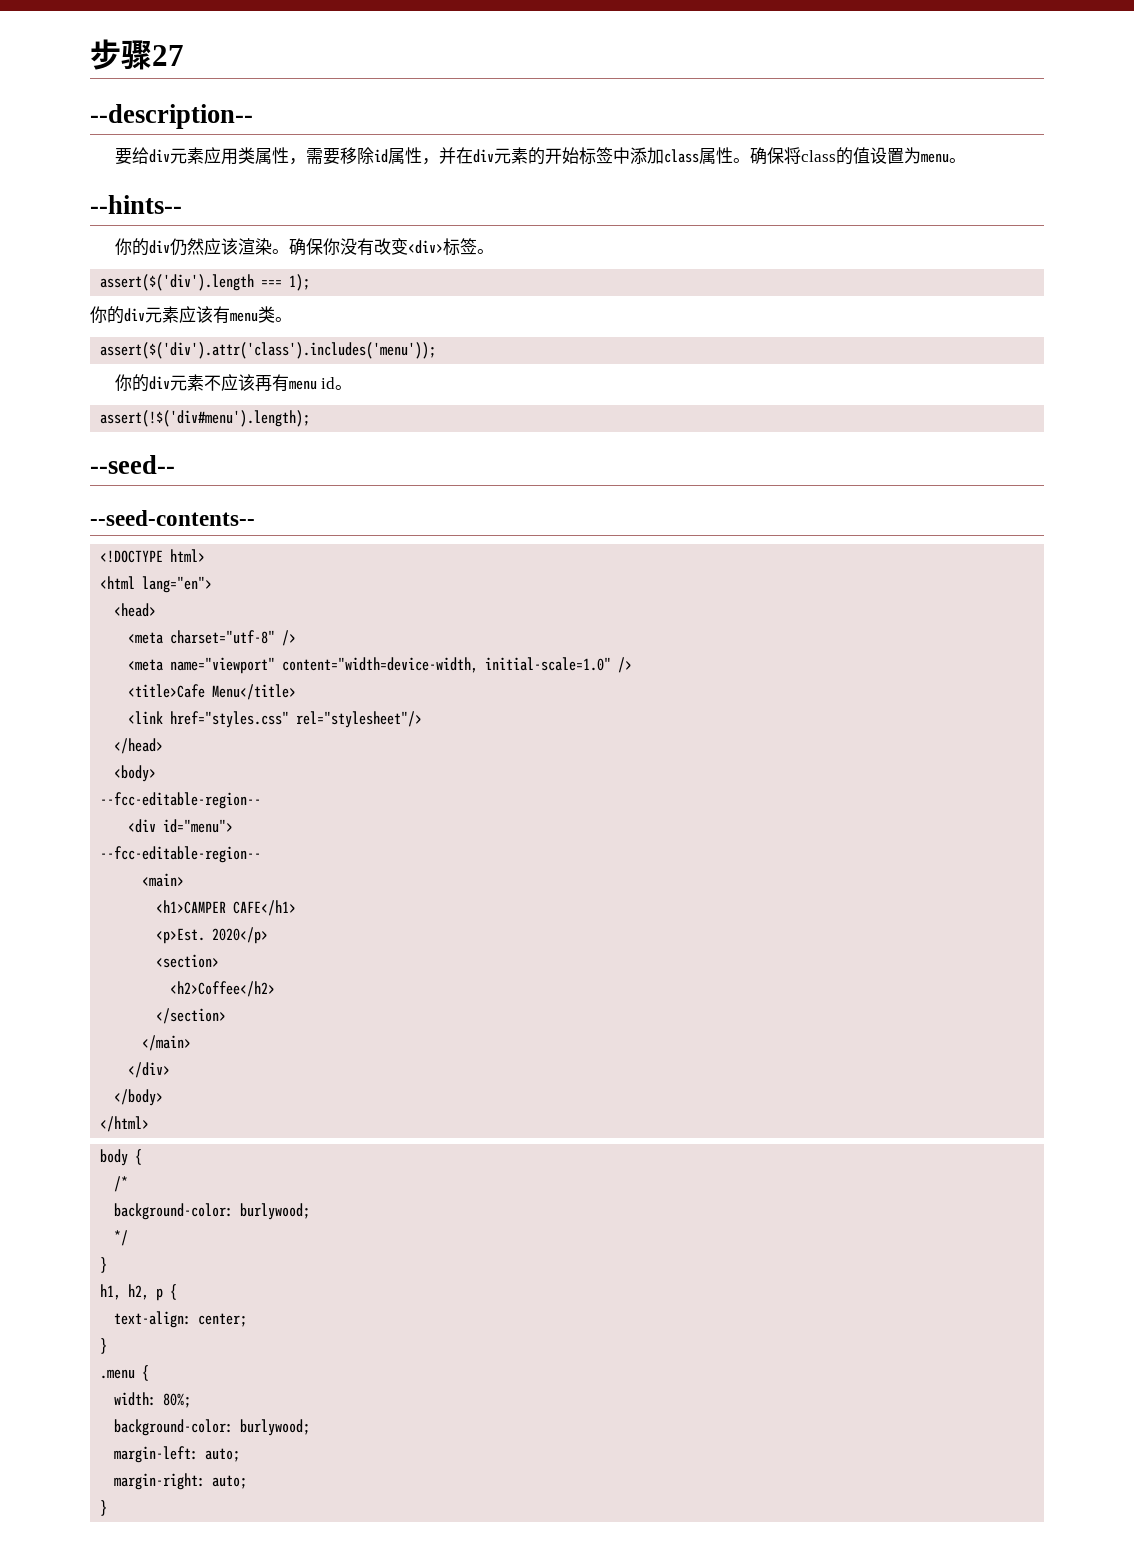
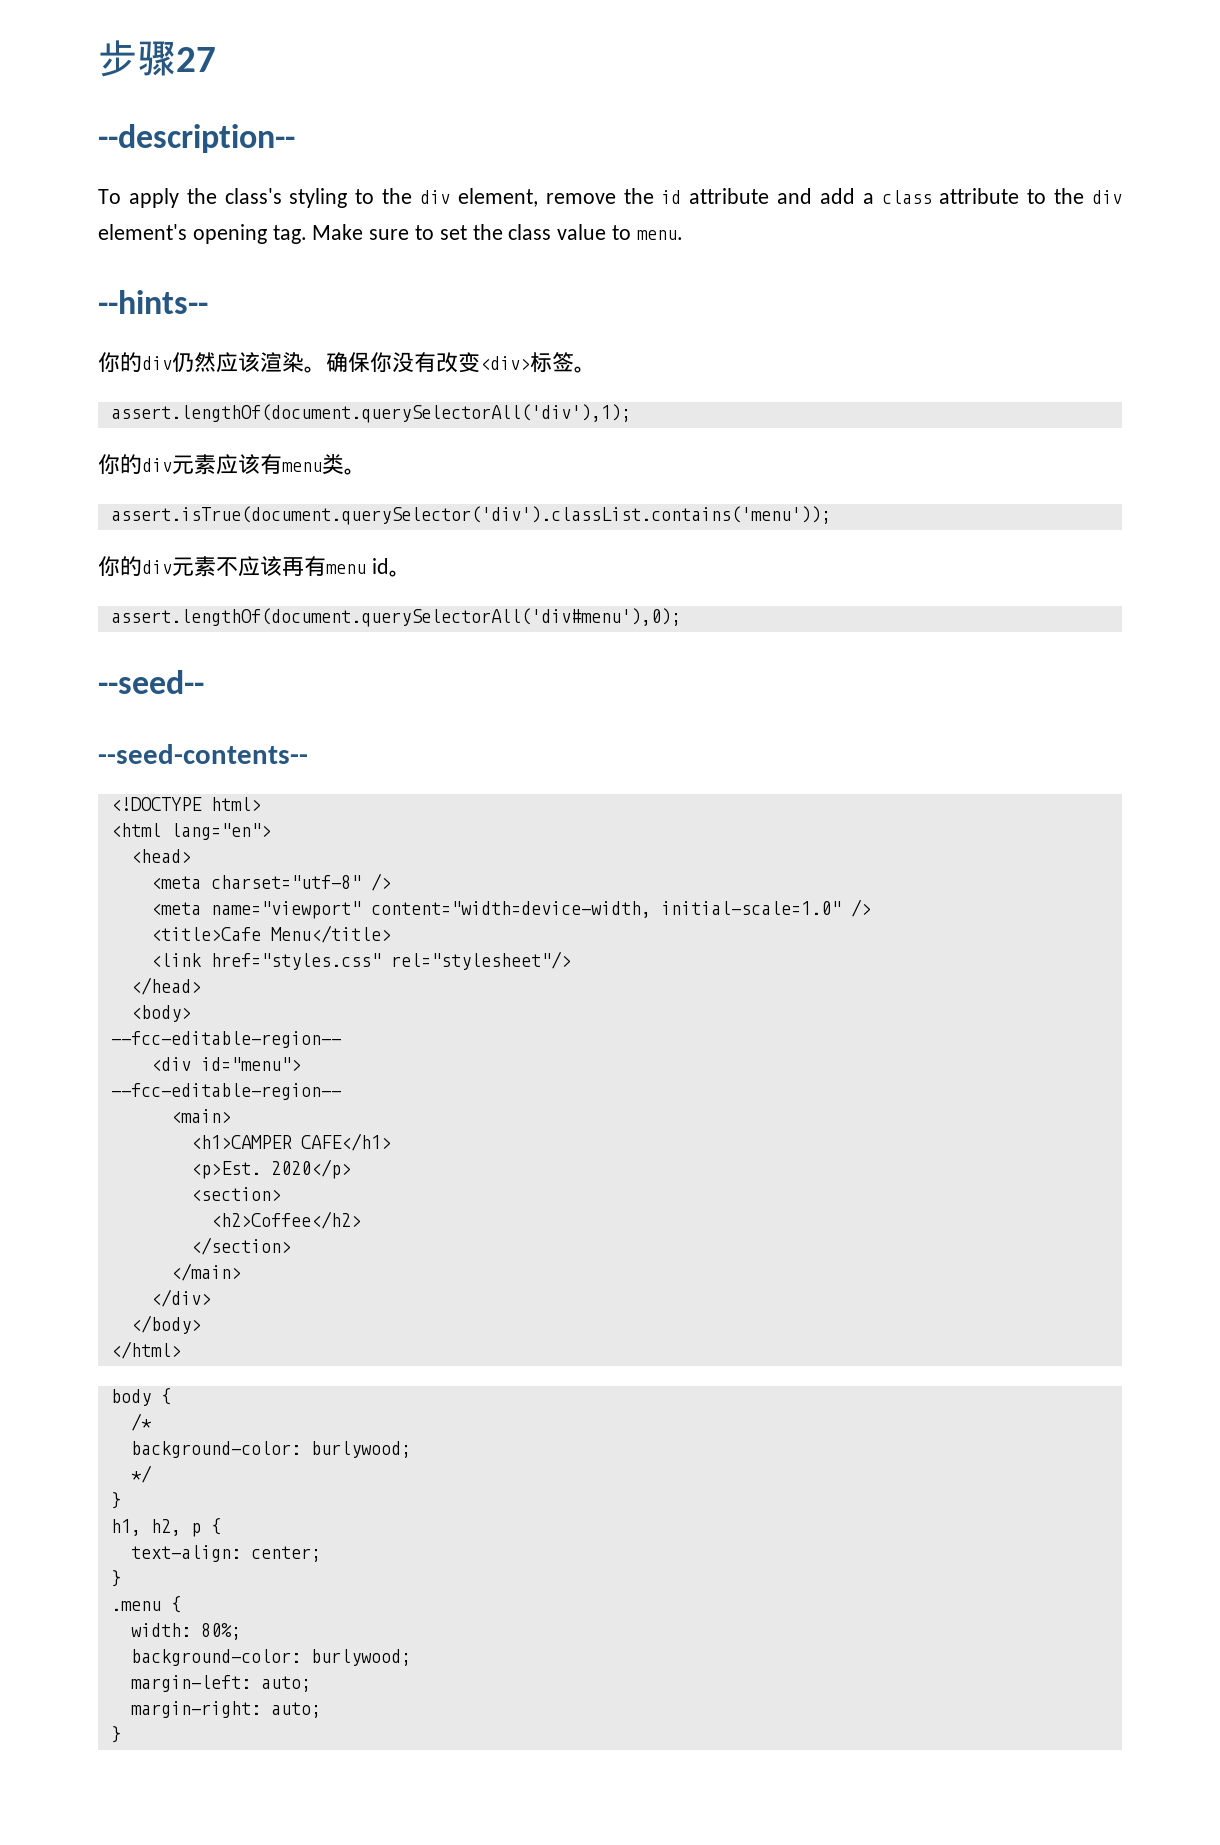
[114,147,966,165] 要给div元素应用类属性，需要移除id属性，并在div元素的开始标签中添加class属性。确保将class的值设置为menu。 -> [98,188,1123,208] [98,224,683,244] To apply the class's styling to the div element, remove the id attribute and add a class attribute to the div element's opening tag. Make sure to set the class value to menu.
[100,274,311,291] assert($('div').length === 1); -> [110,404,631,423] assert.lengthOf(document.querySelectorAll('div'),1);
[100,342,437,359] assert($('div').attr('class').includes('menu')); -> [110,506,831,525] assert.isTrue(document.querySelector('div').classList.contains('menu'));
[100,410,311,427] assert(!$('div#menu').length); -> [110,608,681,627] assert.lengthOf(document.querySelectorAll('div#menu'),0);

